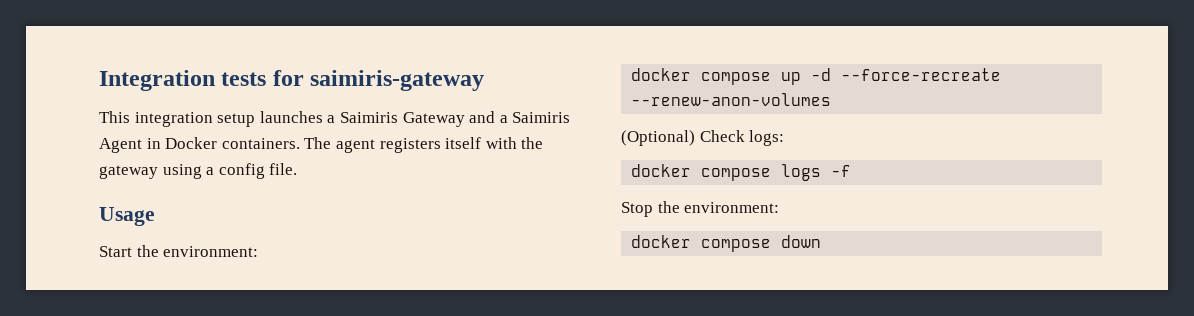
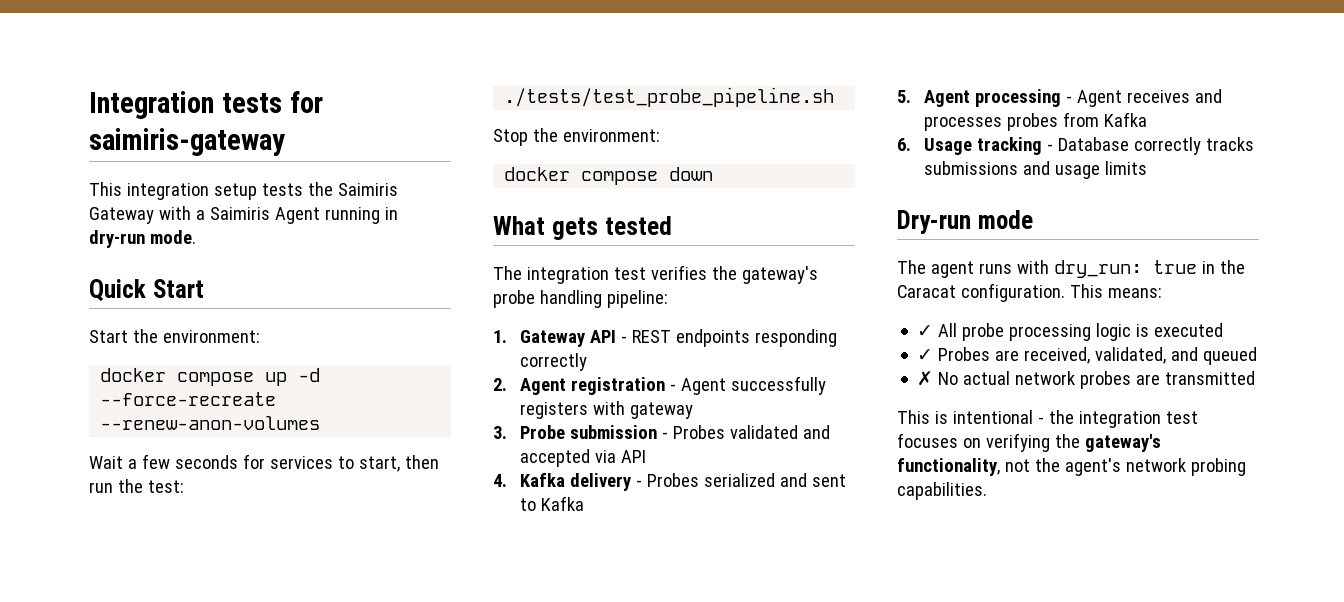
[259,111,336,123] launches a -> [261,182,333,196] tests the
[469,111,496,123] and -> [158,206,191,220] with
[146,137,544,153] [99,163,298,179] [99,207,155,226] in Docker containers. The agent registers itself with the gateway using a config file. // Usage -> [324,207,398,224] [89,230,196,248] [89,279,204,302] running in dry-run mode. // Quick Start
[621,130,785,146] [631,164,852,181] (Optional) Check logs: // docker compose logs -f -> [89,454,439,472] [89,479,184,493] [504,87,835,107] Wait a few seconds for services to start, then run the test: // ./tests/test_probe_pipeline.sh
(822, 241) none -> [493,216,672,240] [493,265,818,284] [493,290,668,308] [493,329,838,347] [520,353,588,371] [493,376,827,395] [520,401,694,419] [493,425,831,439] [520,449,647,467] [493,473,847,491] [520,496,585,511] [897,89,1223,107] [924,112,1148,131] [897,137,1255,155] [924,161,1148,179] [897,210,1033,234] [897,260,1245,278] [897,283,1162,302] [917,323,1224,341] [917,347,1258,365] [917,371,1256,389] [897,410,1198,428] [897,433,1161,452] [897,458,1246,476] [897,482,987,500] // What gets tested // The integration test verifies the gateway's probe handling pipeline: // 1. Gateway API - REST endpoints responding correctly // 2. Agent registration - Agent successfully registers with gateway // 3. Probe submission - Probes validated and accepted via API // 4. Kafka delivery - Probes serialized and sent to Kafka // 5. Agent processing - Agent receives and processes probes from Kafka // 6. Usage tracking - Database correctly tracks submissions and usage limits // Dry-run mode // The agent runs with dry_run: true in the Caracat configuration. This means: // ✓ All probe processing logic is executed // ✓ Probes are received, validated, and queued // ✗ No actual network probes are transmitted // This is intentional - the integration test focuses on verifying the gateway's functionality, not the agent's network probing capabilities.

